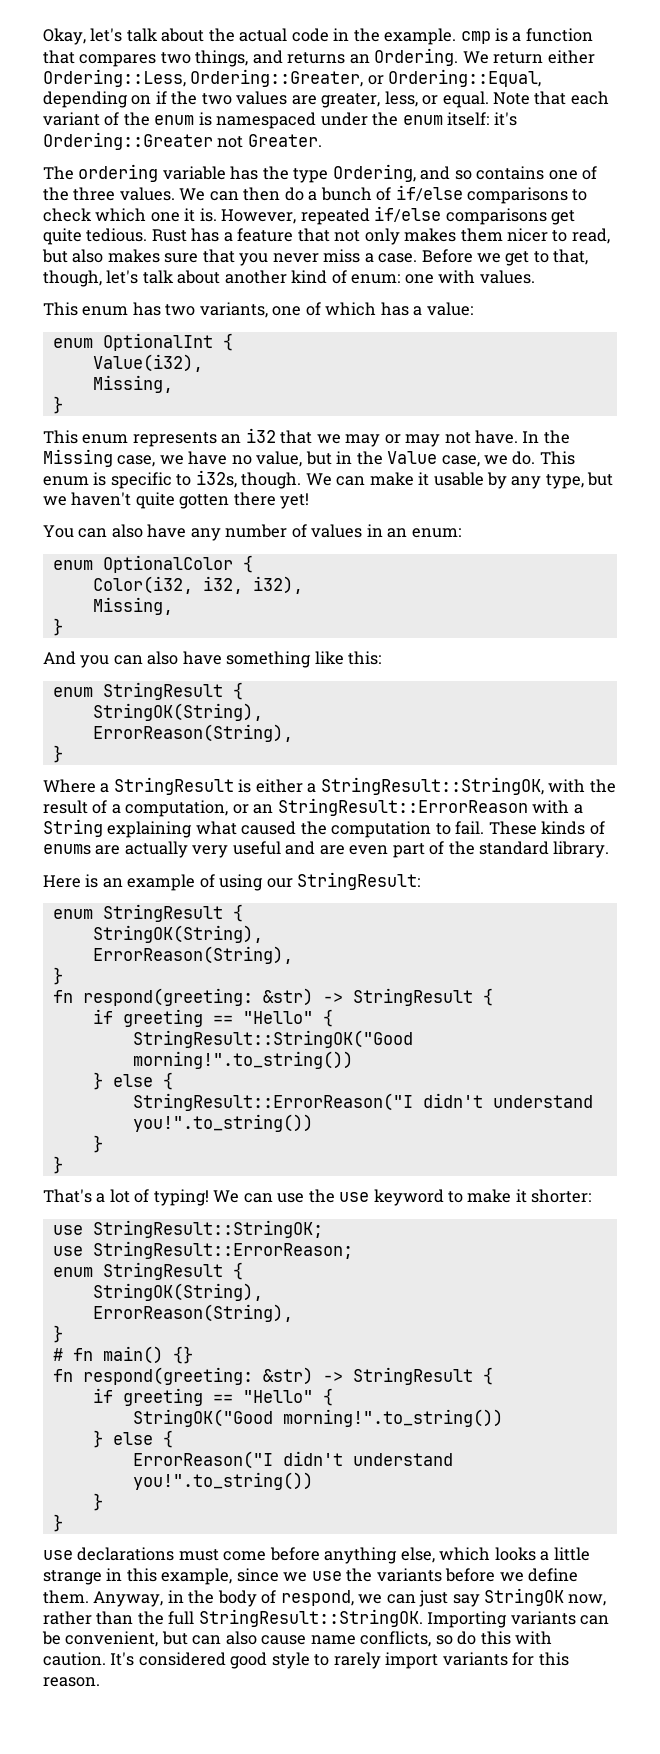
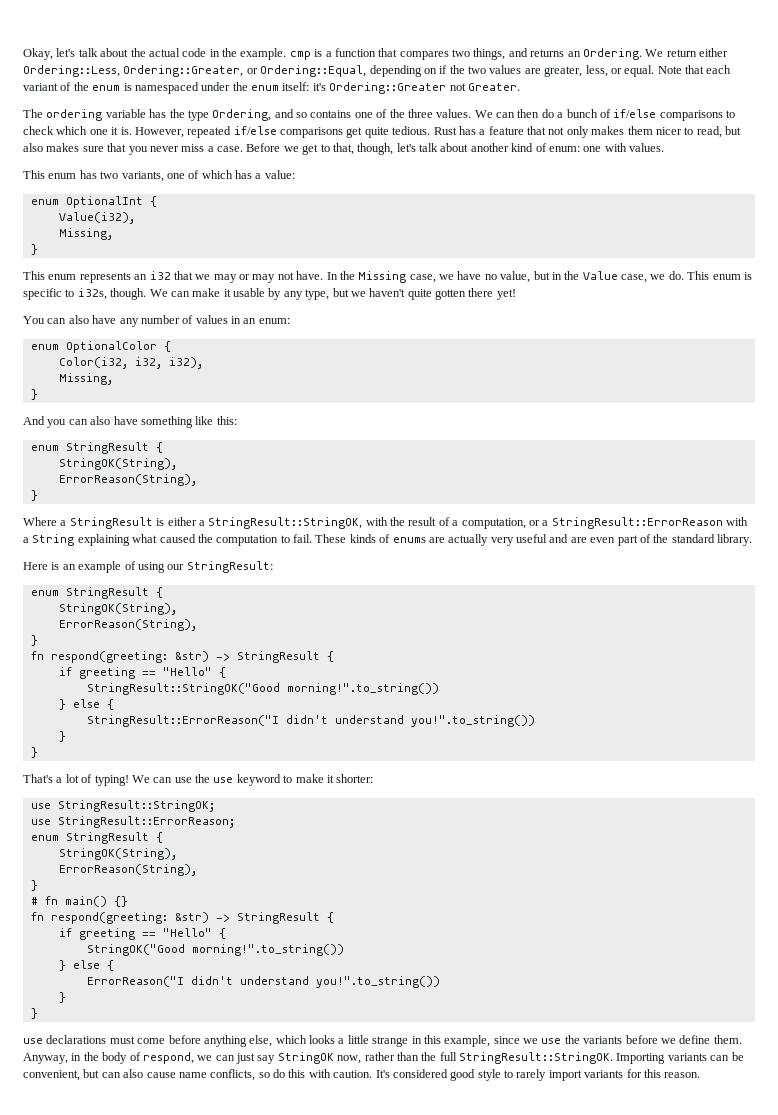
[253,804,274,814] an -> [542,520,549,526] a

